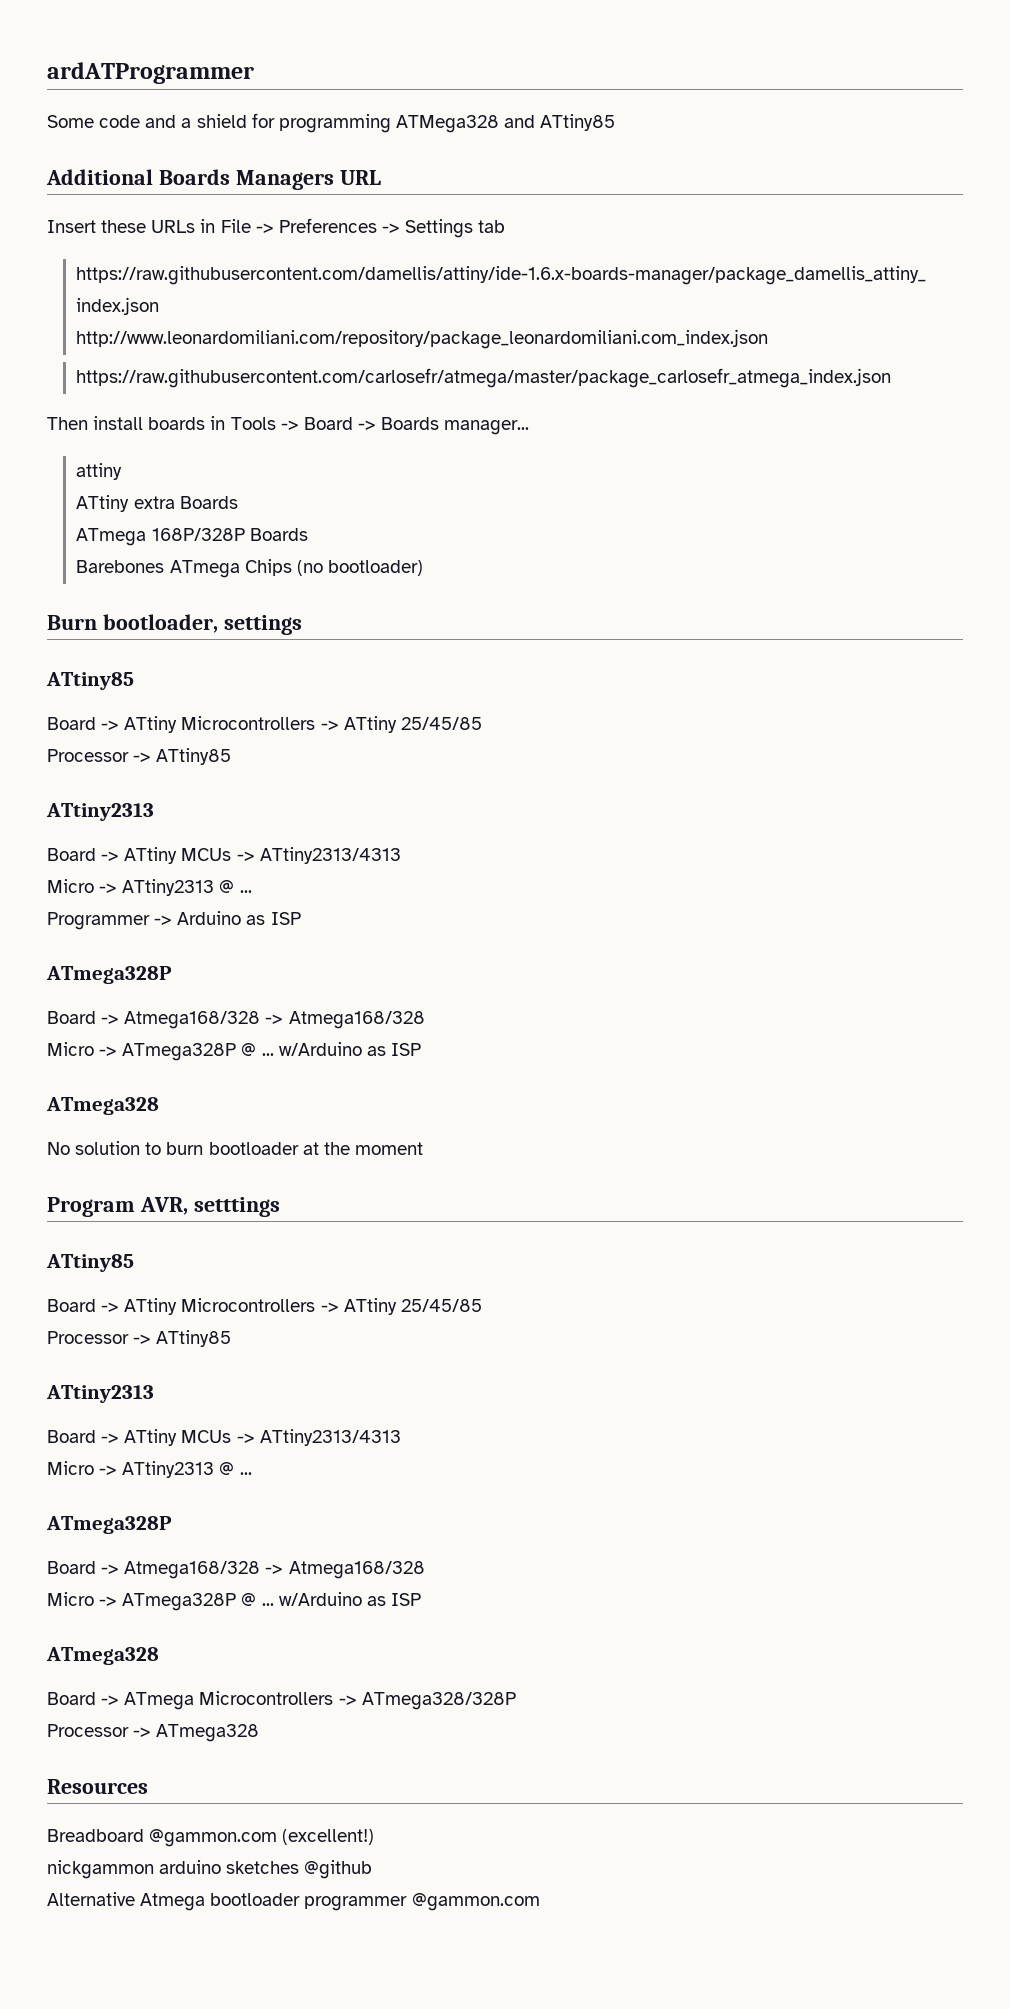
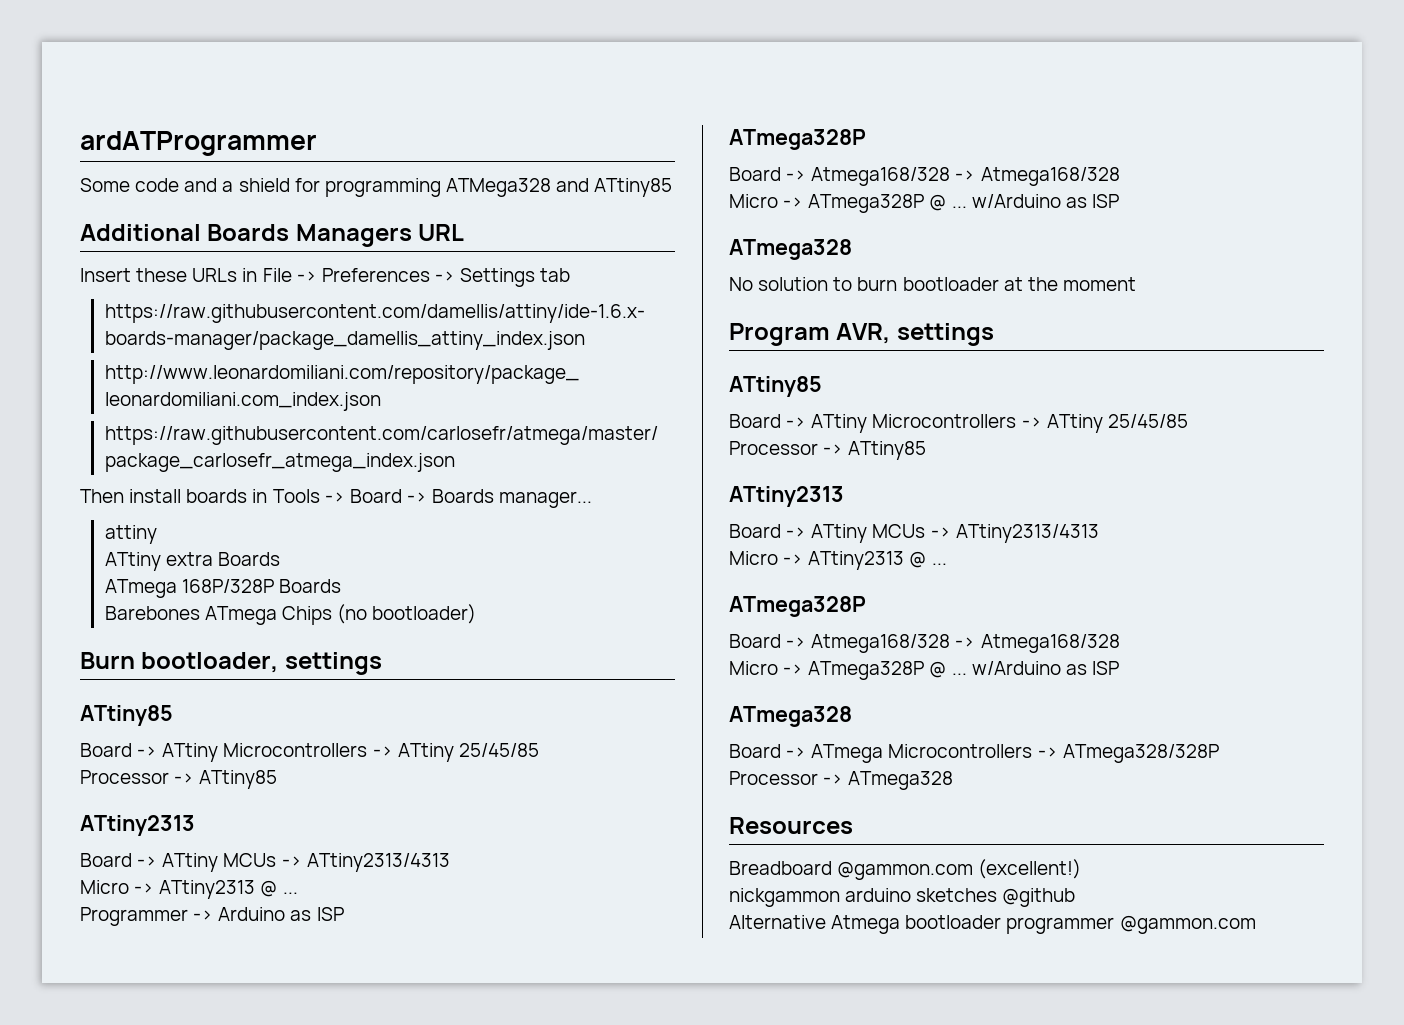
[193,1197,280,1217] setttings -> [896,323,994,346] settings

